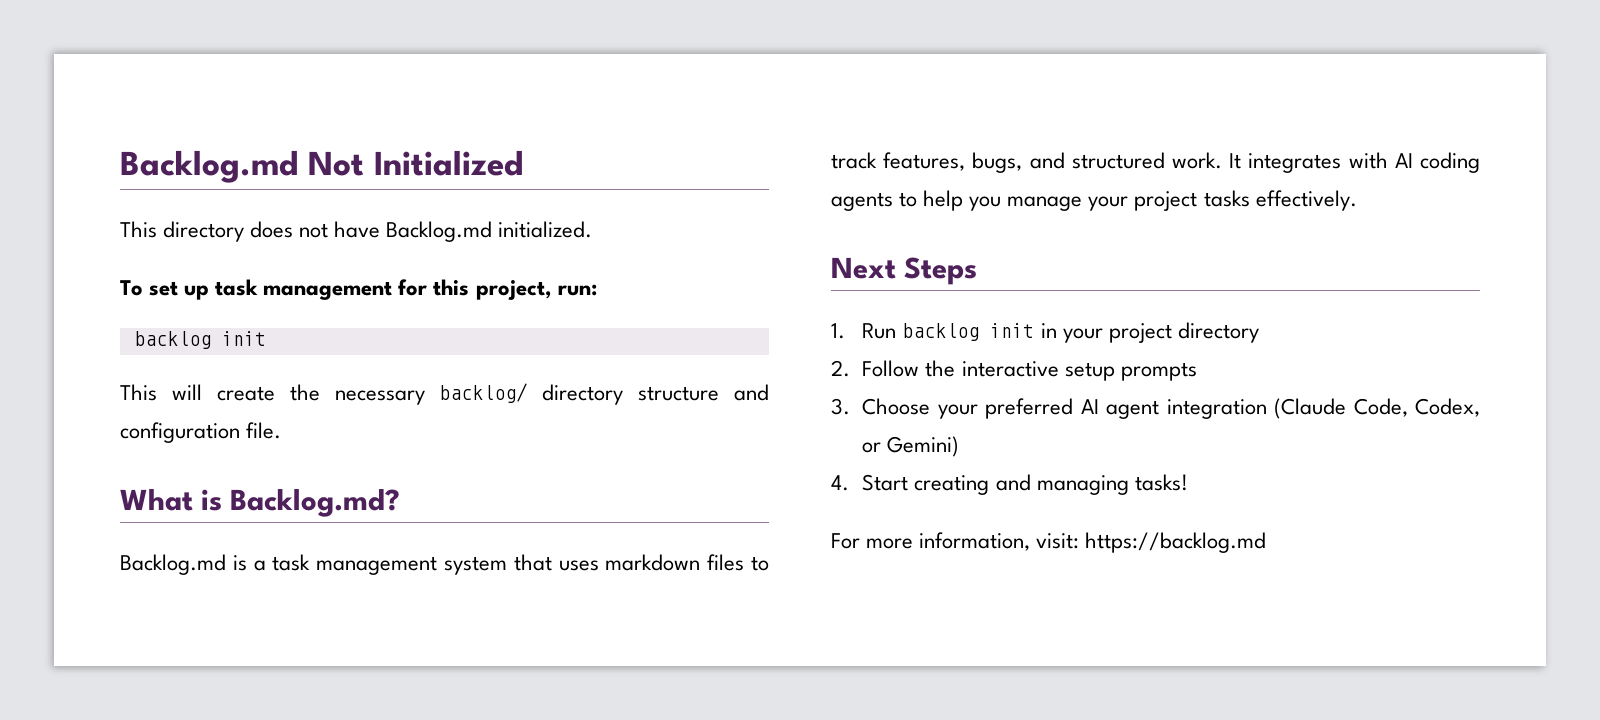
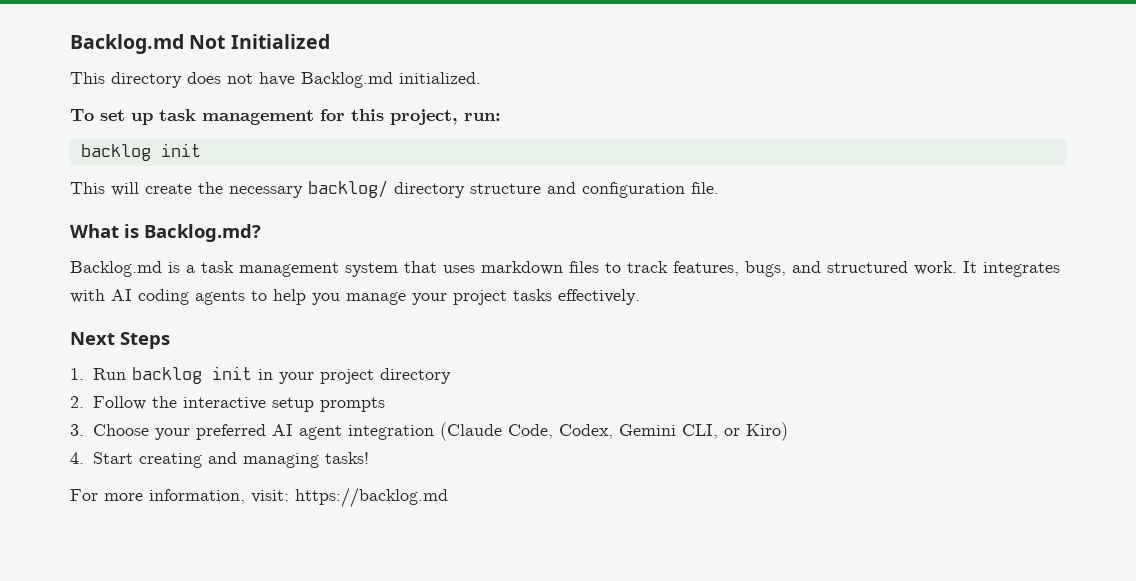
[862,436,960,457] or Gemini) -> [618,422,788,441] Gemini CLI, or Kiro)

